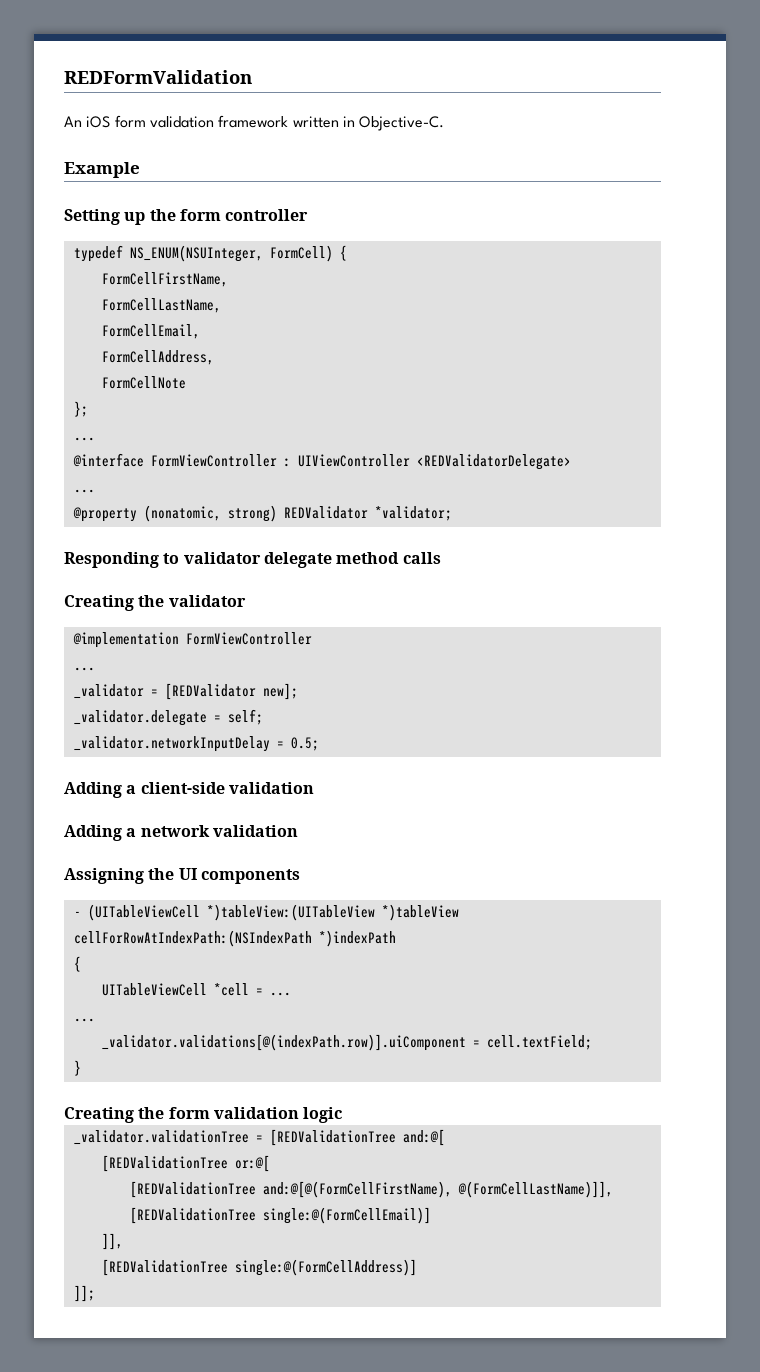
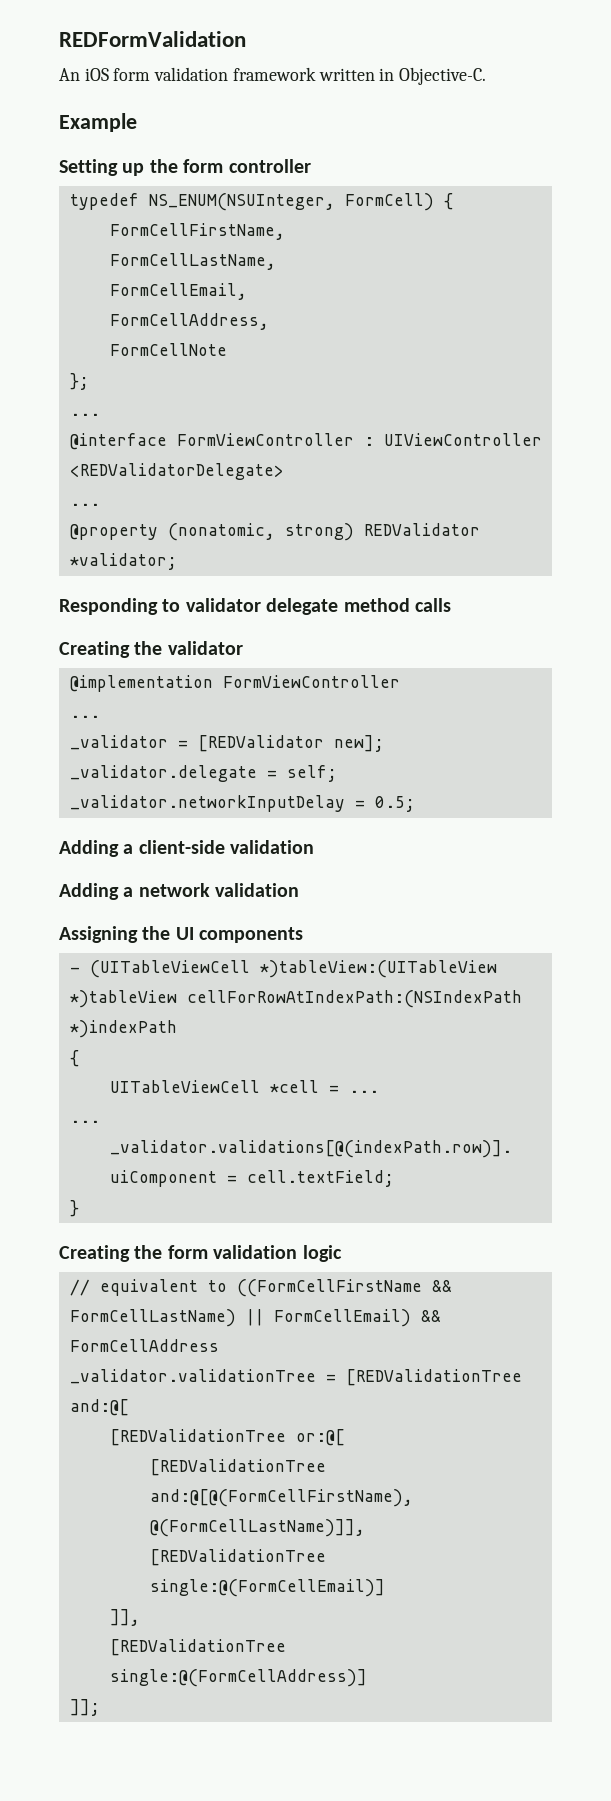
(343, 1115) none -> [69,1279,452,1297] [69,1309,441,1327] [69,1339,219,1352] // // equivalent to ((FormCellFirstName && FormCellLastName) || FormCellEmail) && FormCellAddress

